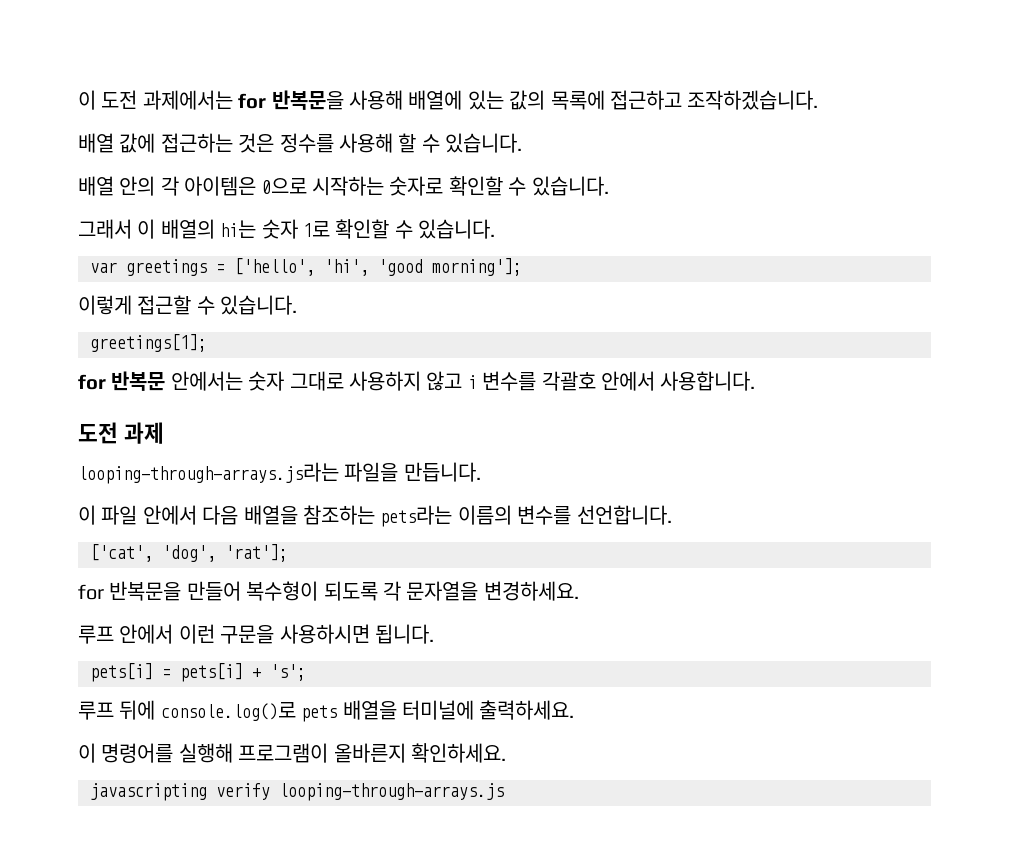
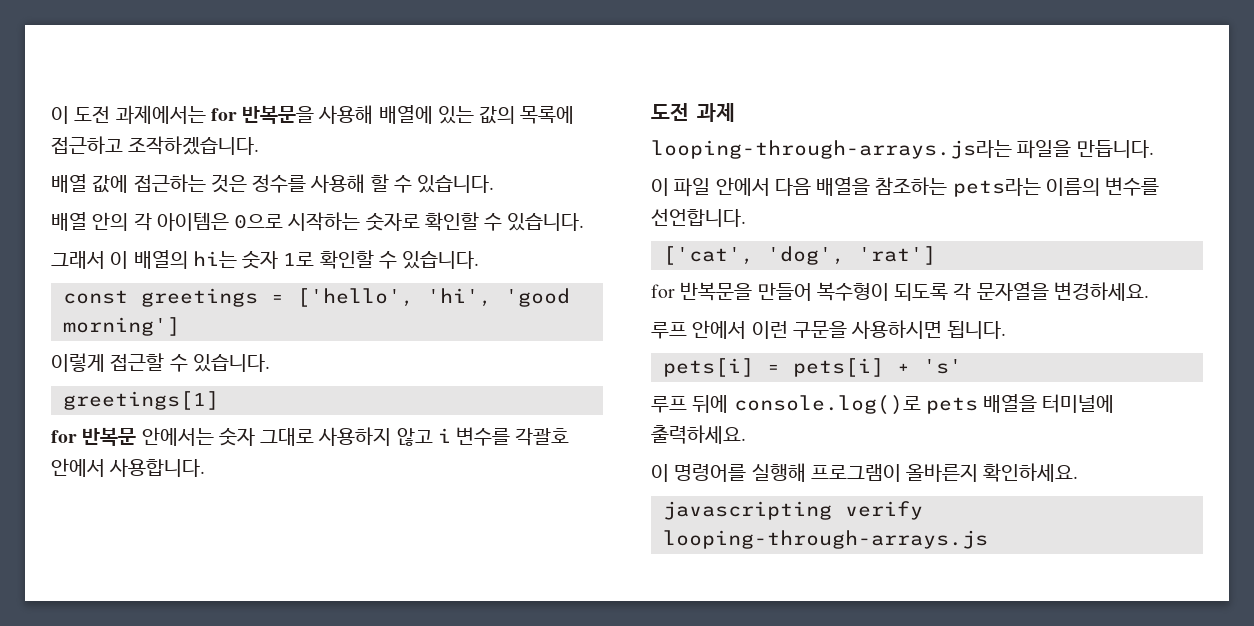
[90,262,117,273] var -> [62,290,128,304] const
[432,258,522,276] morning']; -> [62,317,180,336] morning']
[90,334,207,352] greetings[1]; -> [62,391,219,410] greetings[1]
[225,544,288,562] 'rat']; -> [857,246,936,265] 'rat']
[270,664,306,681] 's'; -> [922,359,962,374] 's'

